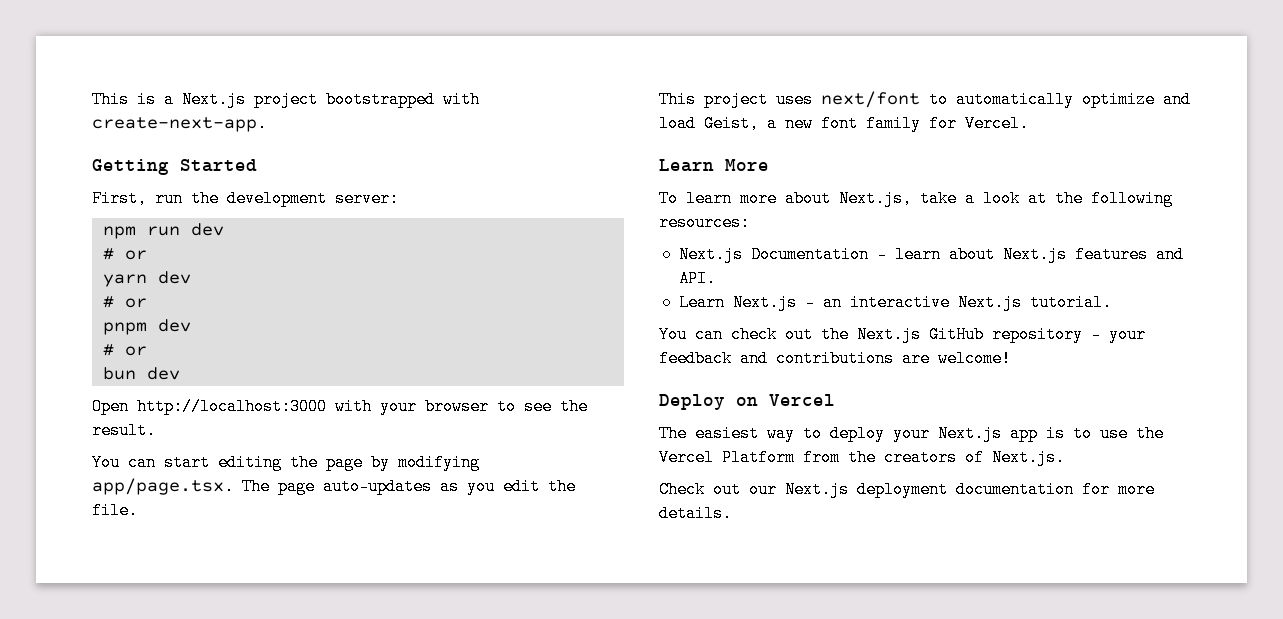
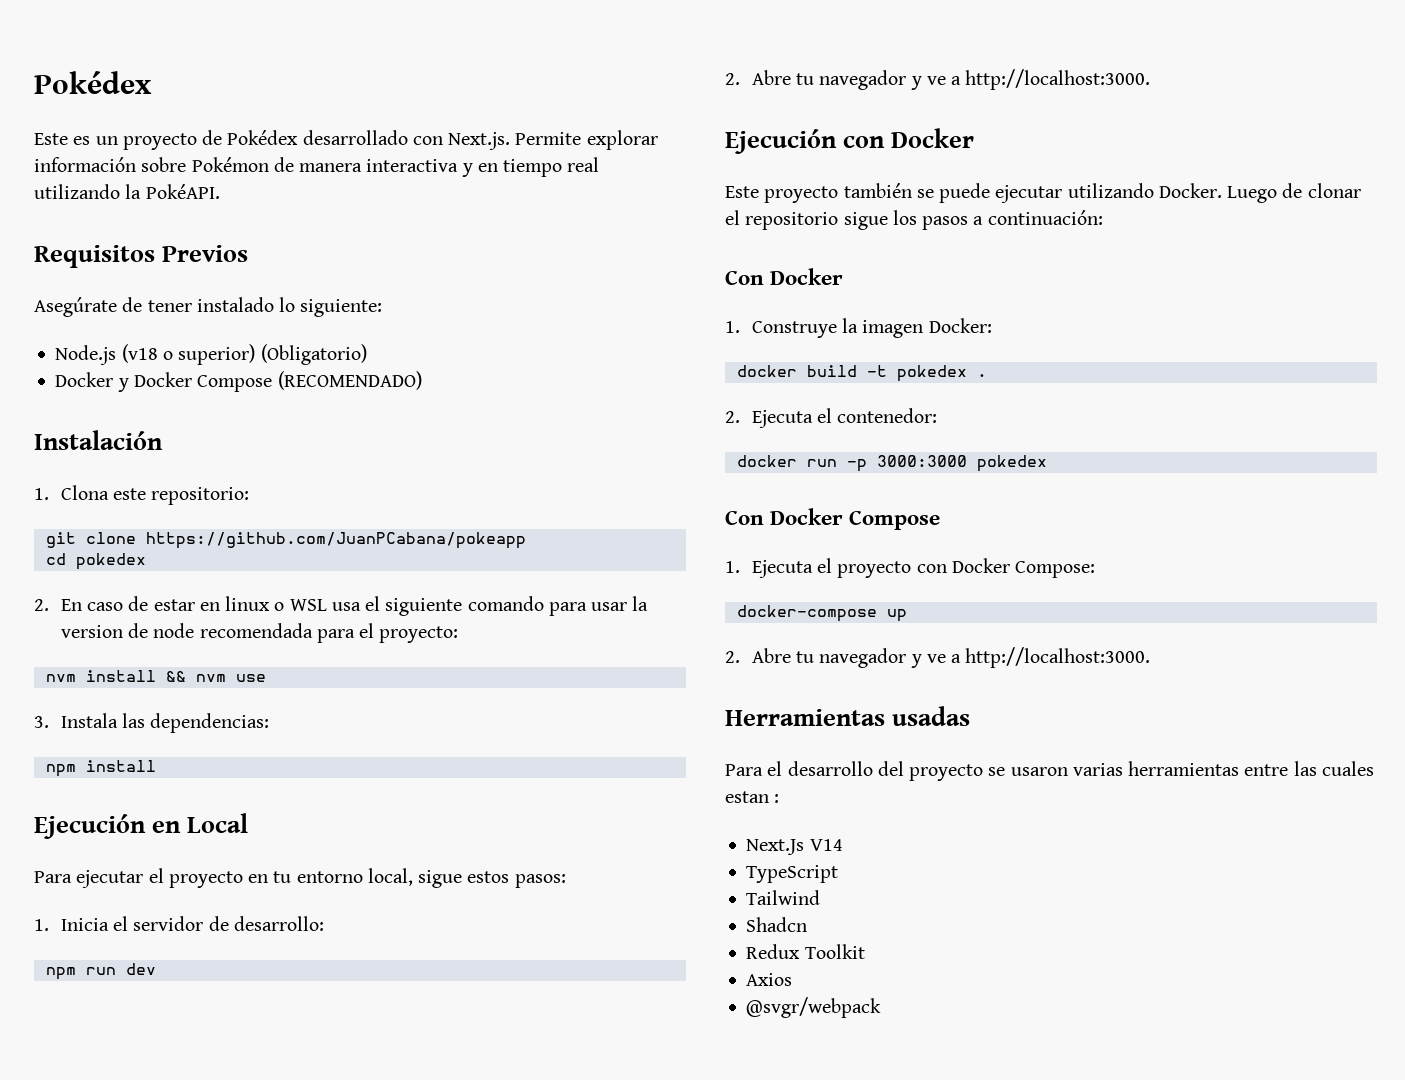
[92,91,480,108] [92,115,267,132] [92,159,257,175] [92,190,399,207] [102,223,224,239] [102,248,147,260] [102,271,191,287] [102,296,147,308] [102,319,191,335] [102,344,147,356] [102,367,180,380] [92,398,588,415] [92,422,156,439] [92,454,480,471] [92,478,576,495] [92,502,138,519] [659,91,1191,108] [659,115,1029,132] [659,159,769,172] [659,190,1173,207] [659,214,750,231] [678,246,1184,263] [678,270,716,287] [678,294,1112,311] [659,326,1146,343] [659,350,1011,367] [659,394,835,410] [659,425,1164,442] [659,449,1065,466] [659,481,1155,498] [659,505,732,522] This is a Next.js project bootstrapped with create-next-app. // Getting Started // First, run the development server: // npm run dev // # or // yarn dev // # or // pnpm dev // # or // bun dev // Open http://localhost:3000 with your browser to see the result. // You can start editing the page by modifying app/page.tsx. The page auto-updates as you edit the file. // This project uses next/font to automatically optimize and load Geist, a new font family for Vercel. // Learn More // To learn more about Next.js, take a look at the following resources: // Next.js Documentation - learn about Next.js features and API. // Learn Next.js - an interactive Next.js tutorial. // You can check out the Next.js GitHub repository - your feedback and contributions are welcome! // Deploy on Vercel // The easiest way to deploy your Next.js app is to use the Vercel Platform from the creators of Next.js. // Check out our Next.js deployment documentation for more details. -> [34,71,152,94] [34,130,658,150] [34,157,600,177] [34,184,220,199] [34,245,249,268] [34,297,383,317] [55,344,367,365] [55,371,422,392] [34,430,163,450] [34,485,250,505] [45,532,526,549] [45,553,146,570] [34,596,649,616] [60,623,459,643] [45,670,266,682] [34,713,270,733] [45,760,156,777] [34,813,249,839] [34,868,566,888] [34,916,324,931] [45,963,156,980] [725,69,1151,90] [725,128,975,154] [725,183,1361,203] [725,210,1103,230] [725,268,844,285] [725,318,992,338] [736,365,987,382] [725,408,938,428] [736,455,1047,472] [725,508,941,530] [725,558,1096,578] [736,605,907,622] [725,647,1151,668] [725,706,971,726] [725,761,1374,781] [725,791,780,803] [746,839,843,855] [746,865,839,883] [746,890,821,905] [746,917,808,932] [746,944,865,959] [746,973,793,986] [746,997,882,1018] Pokédex // Este es un proyecto de Pokédex desarrollado con Next.js. Permite explorar información sobre Pokémon de manera interactiva y en tiempo real utilizando la PokéAPI. // Requisitos Previos // Asegúrate de tener instalado lo siguiente: // Node.js (v18 o superior) (Obligatorio) // Docker y Docker Compose (RECOMENDADO) // Instalación // 1. Clona este repositorio: // git clone https://github.com/JuanPCabana/pokeapp // cd pokedex // 2. En caso de estar en linux o WSL usa el siguiente comando para usar la version de node recomendada para el proyecto: // nvm install && nvm use // 3. Instala las dependencias: // npm install // Ejecución en Local // Para ejecutar el proyecto en tu entorno local, sigue estos pasos: // 1. Inicia el servidor de desarrollo: // npm run dev // 2. Abre tu navegador y ve a http://localhost:3000. // Ejecución con Docker // Este proyecto también se puede ejecutar utilizando Docker. Luego de clonar el repositorio sigue los pasos a continuación: // Con Docker // 1. Construye la imagen Docker: // docker build -t pokedex . // 2. Ejecuta el contenedor: // docker run -p 3000:3000 pokedex // Con Docker Compose // 1. Ejecuta el proyecto con Docker Compose: // docker-compose up // 2. Abre tu navegador y ve a http://localhost:3000. // Herramientas usadas // Para el desarrollo del proyecto se usaron varias herramientas entre las cuales estan : // Next.Js V14 // TypeScript // Tailwind // Shadcn // Redux Toolkit // Axios // @svgr/webpack

